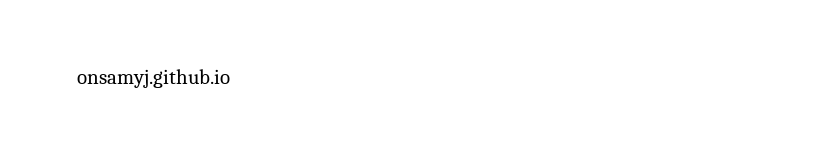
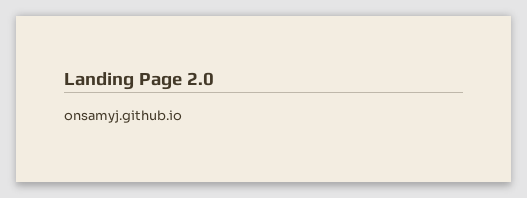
(77, 78) none -> [64,72,214,90] Landing Page 2.0 //

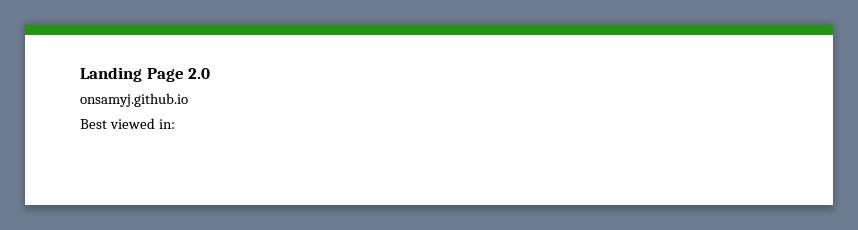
(182, 116) none -> [80,118,175,129] // Best viewed in:

